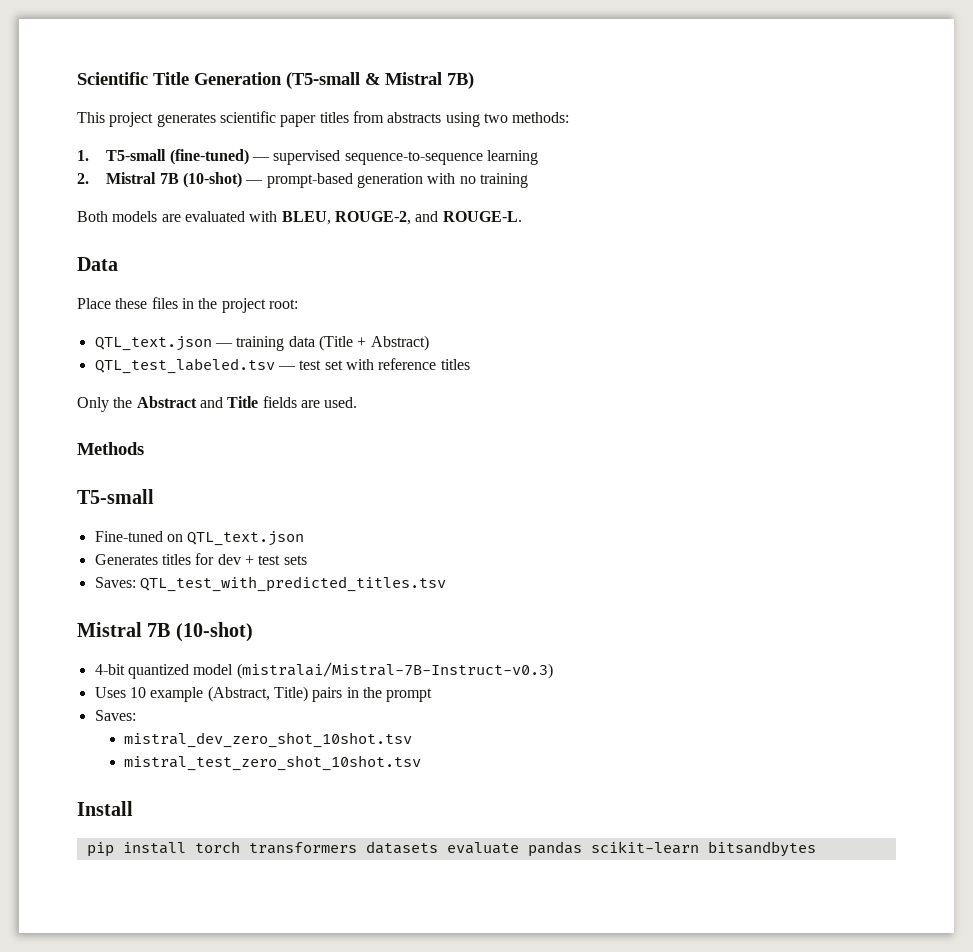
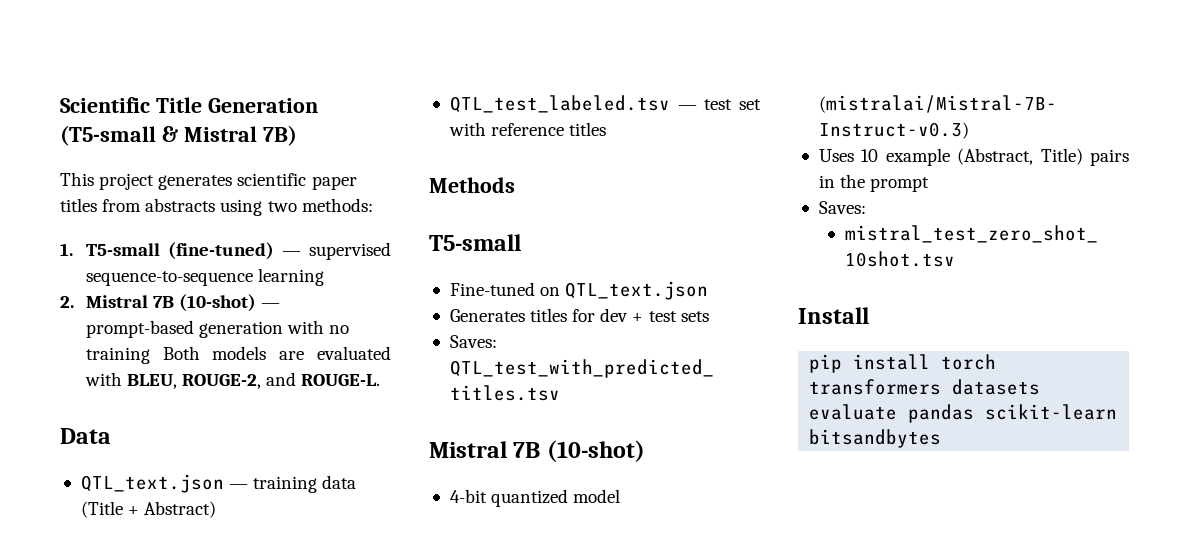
(528, 180) // -> (150, 355) none
[77,297,298,313] // Place these files in the project root: -> (111, 436) none
[77,396,358,412] // Only the Abstract and Title fields are used. -> (607, 129) none
[124,732,413,748] // mistral_dev_zero_shot_10shot.tsv -> (866, 207) none

